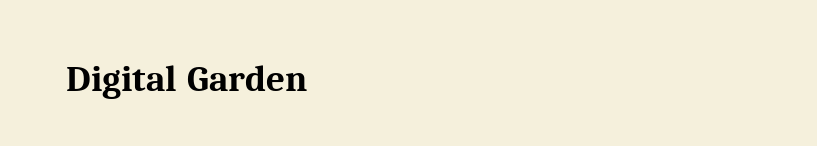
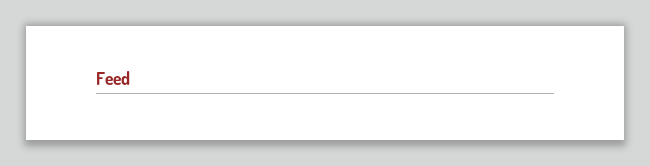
[66,65,307,99] Digital Garden -> [96,71,130,85] Feed

